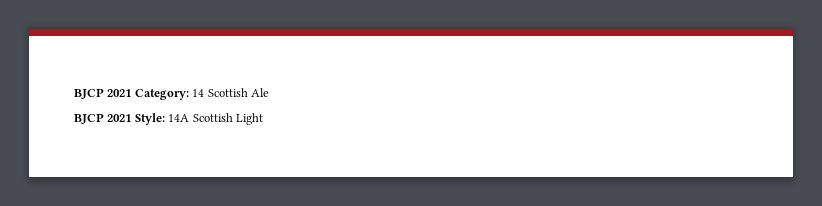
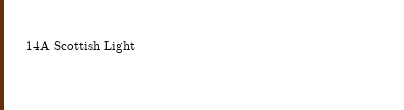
[74,88,269,100] [74,113,165,125] BJCP 2021 Category: 14 Scottish Ale // BJCP 2021 Style: -> (26, 46) none

